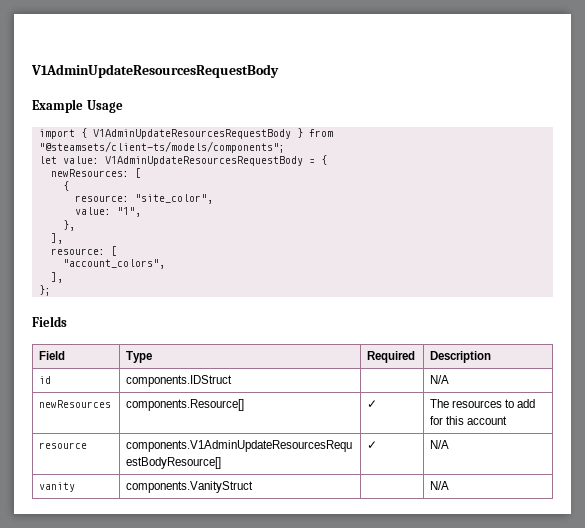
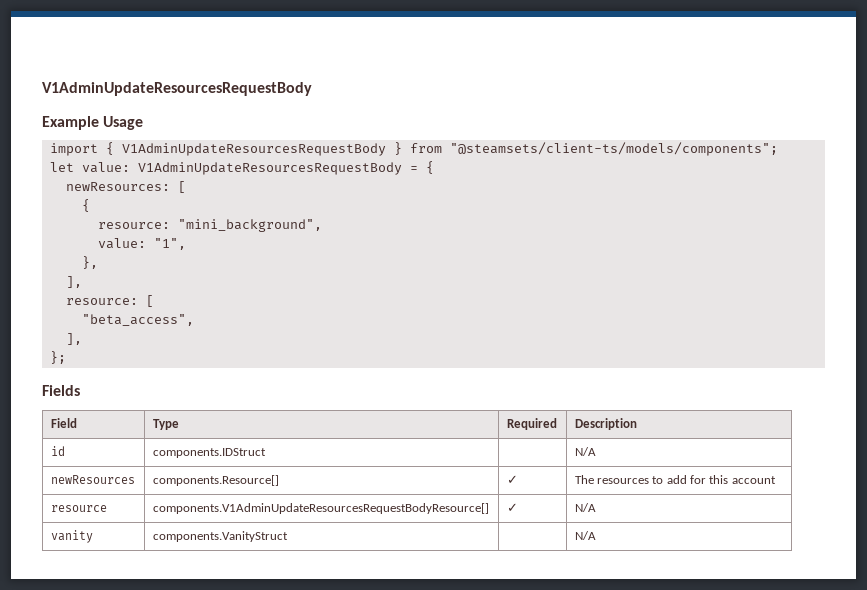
[134,194,213,204] "site_color", -> [178,219,323,232] "mini_background",
[62,259,165,269] "account_colors", -> [82,314,195,326] "beta_access",

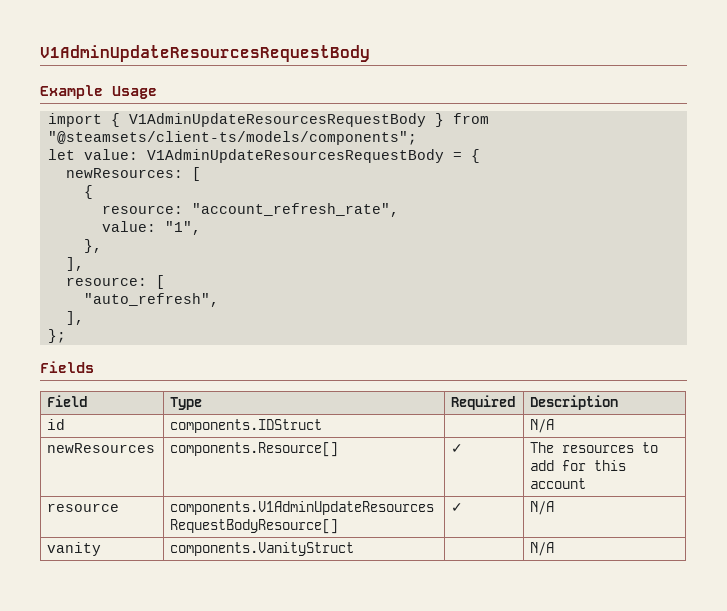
[178,219,323,232] "mini_background", -> [192,203,400,217] "account_refresh_rate",
[82,314,195,326] "beta_access", -> [84,293,220,307] "auto_refresh",

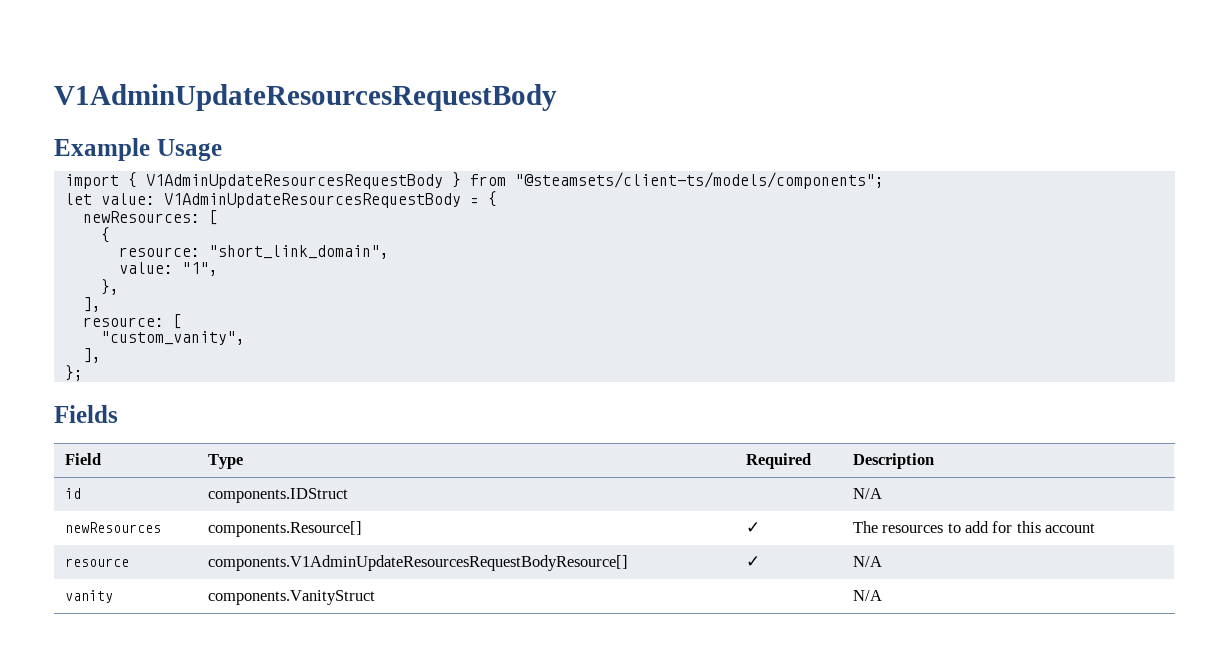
[192,203,400,217] "account_refresh_rate", -> [209,245,390,259] "short_link_domain",
[84,293,220,307] "auto_refresh", -> [101,331,246,345] "custom_vanity",

